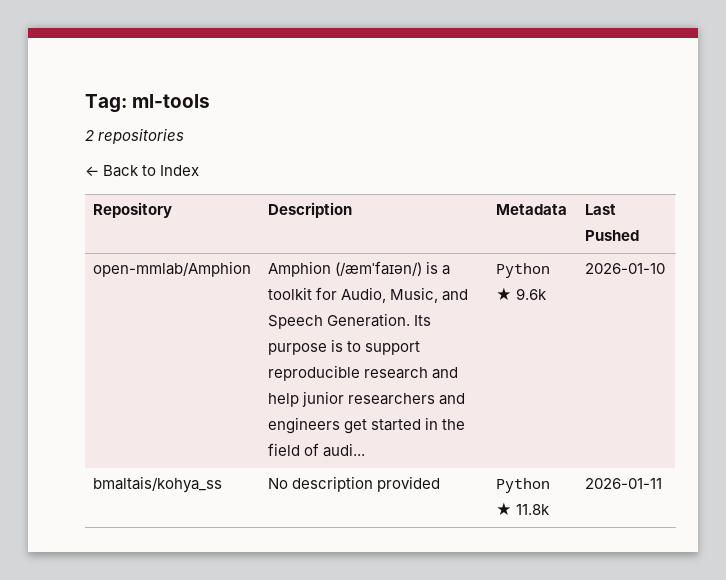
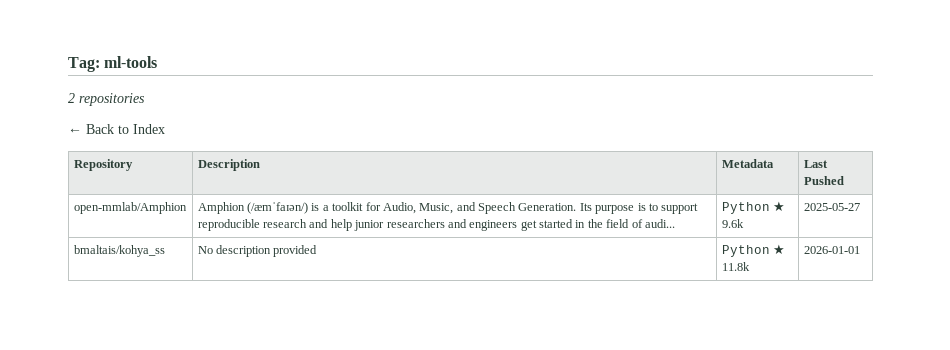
[585,263,666,274] 2026-01-10 -> [803,203,860,211] 2025-05-27
[585,478,663,489] 2026-01-11 -> [803,246,860,254] 2026-01-01

